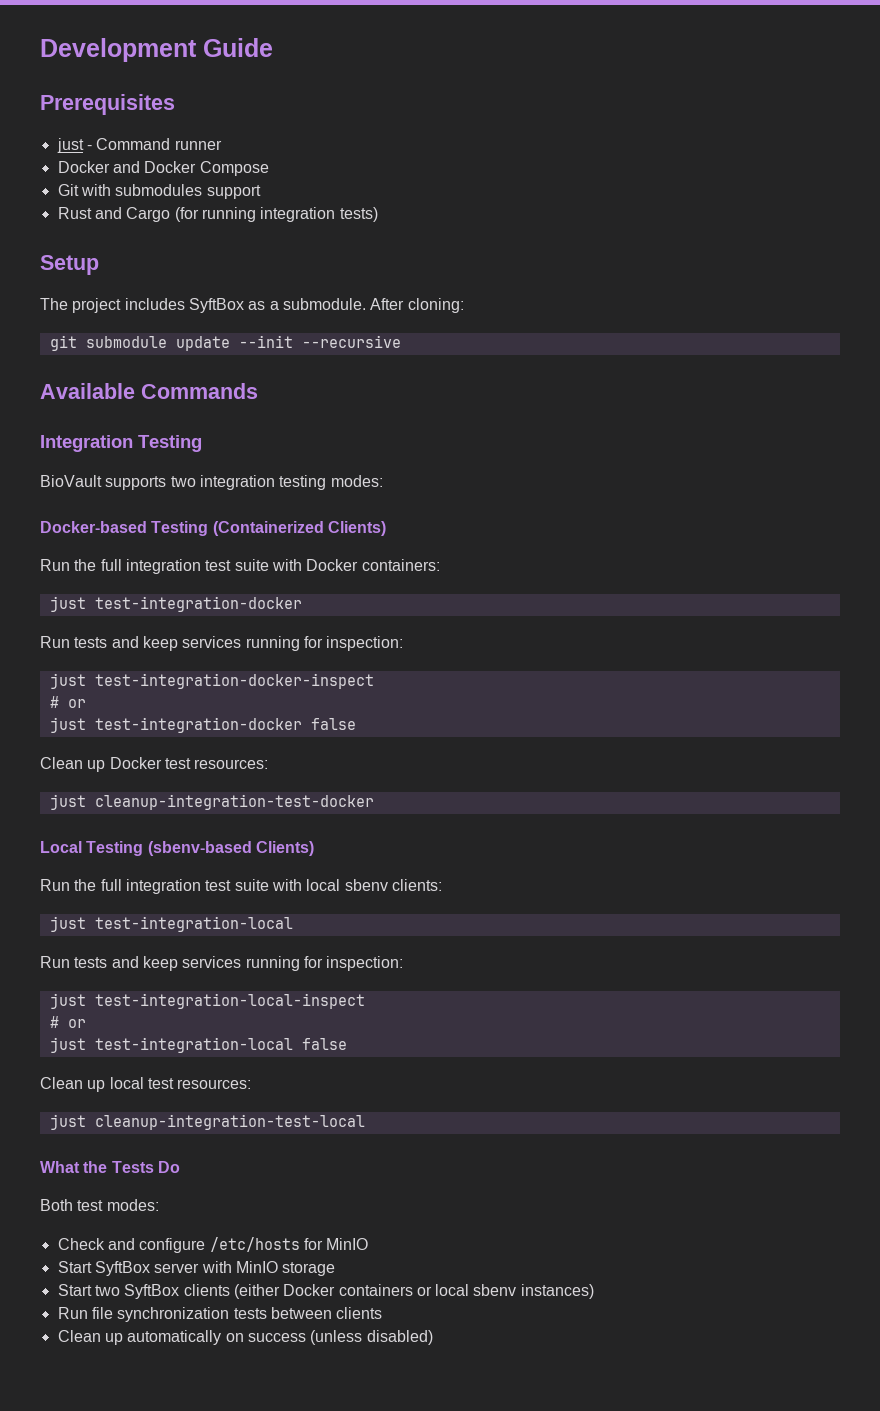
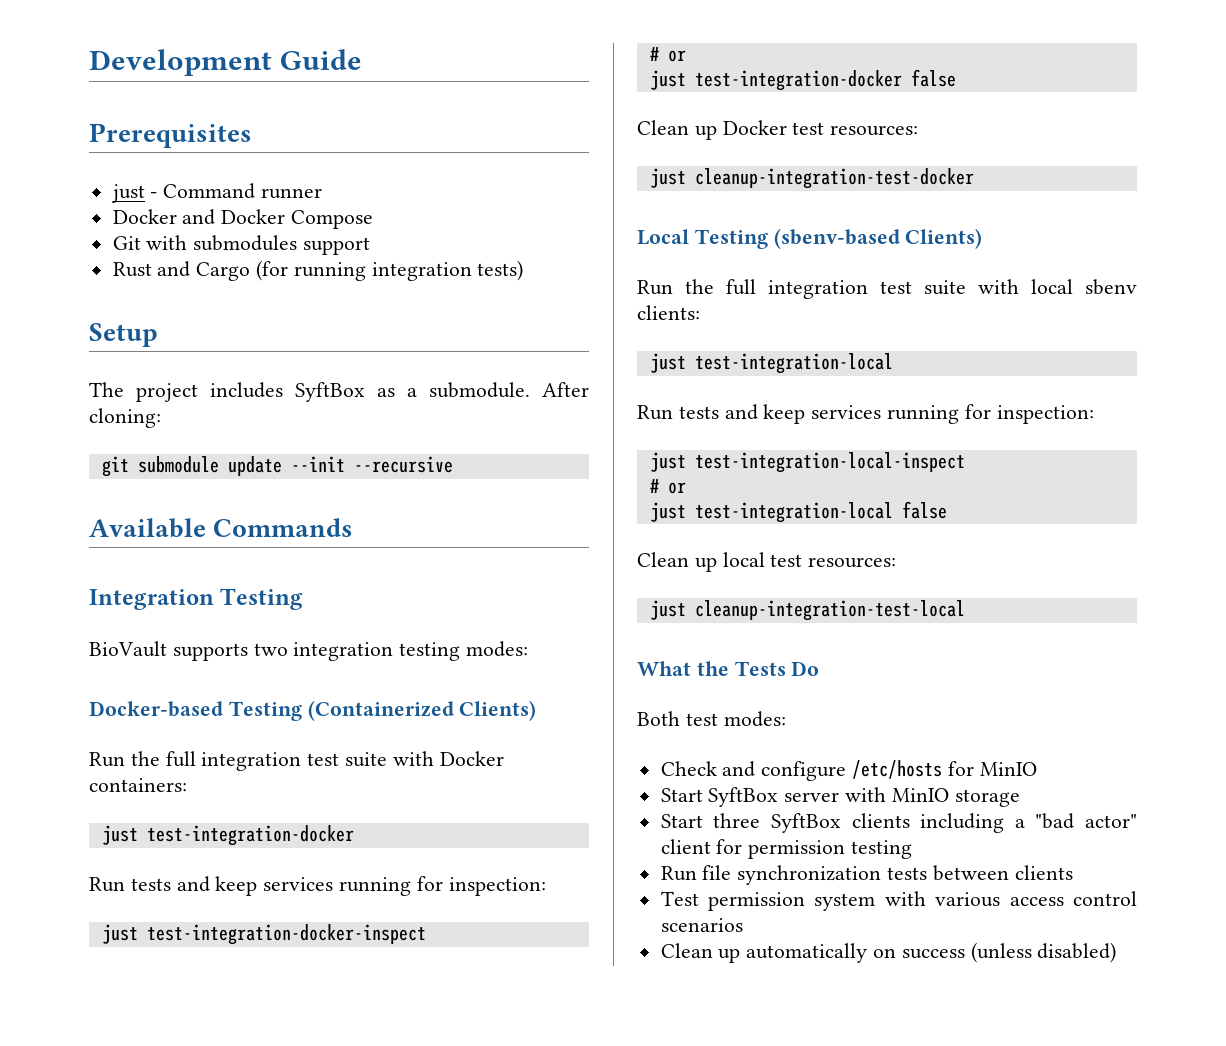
[94,1285,120,1296] two -> [713,813,761,828] three
[233,1284,594,1299] (either Docker containers or local sbenv instances) -> [920,813,1137,833] [660,839,913,859] including a "bad actor" client for permission testing
(383, 1313) none -> [660,891,1137,911] [660,918,743,932] // Test permission system with various access control scenarios

